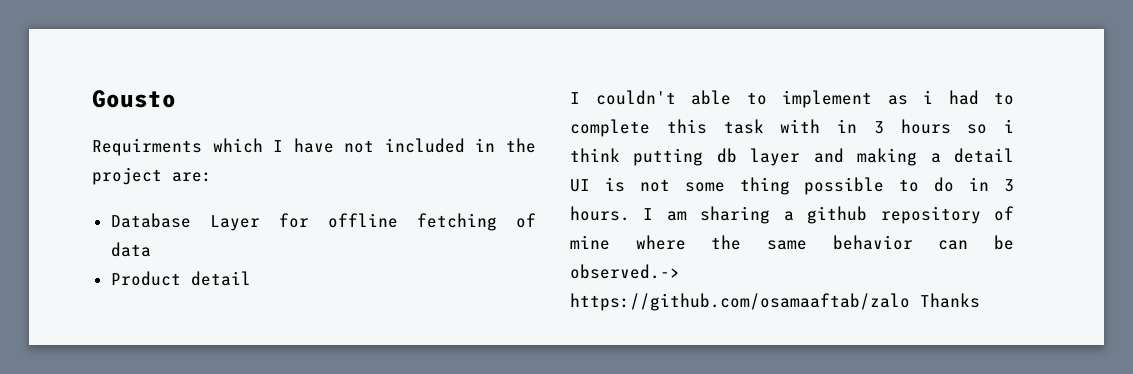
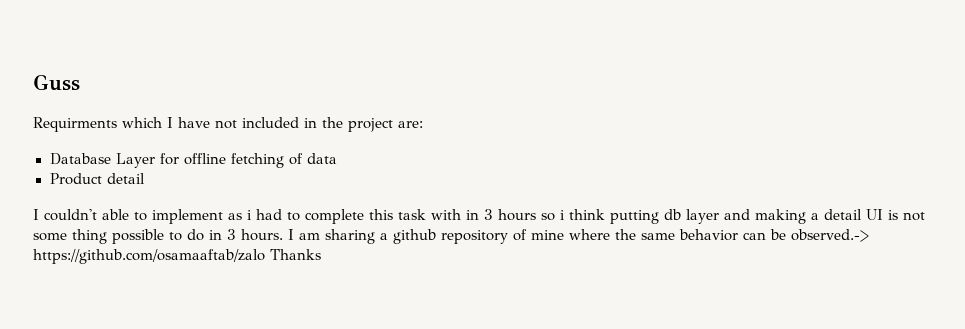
[92,90,176,108] Gousto -> [33,74,80,91] Guss

